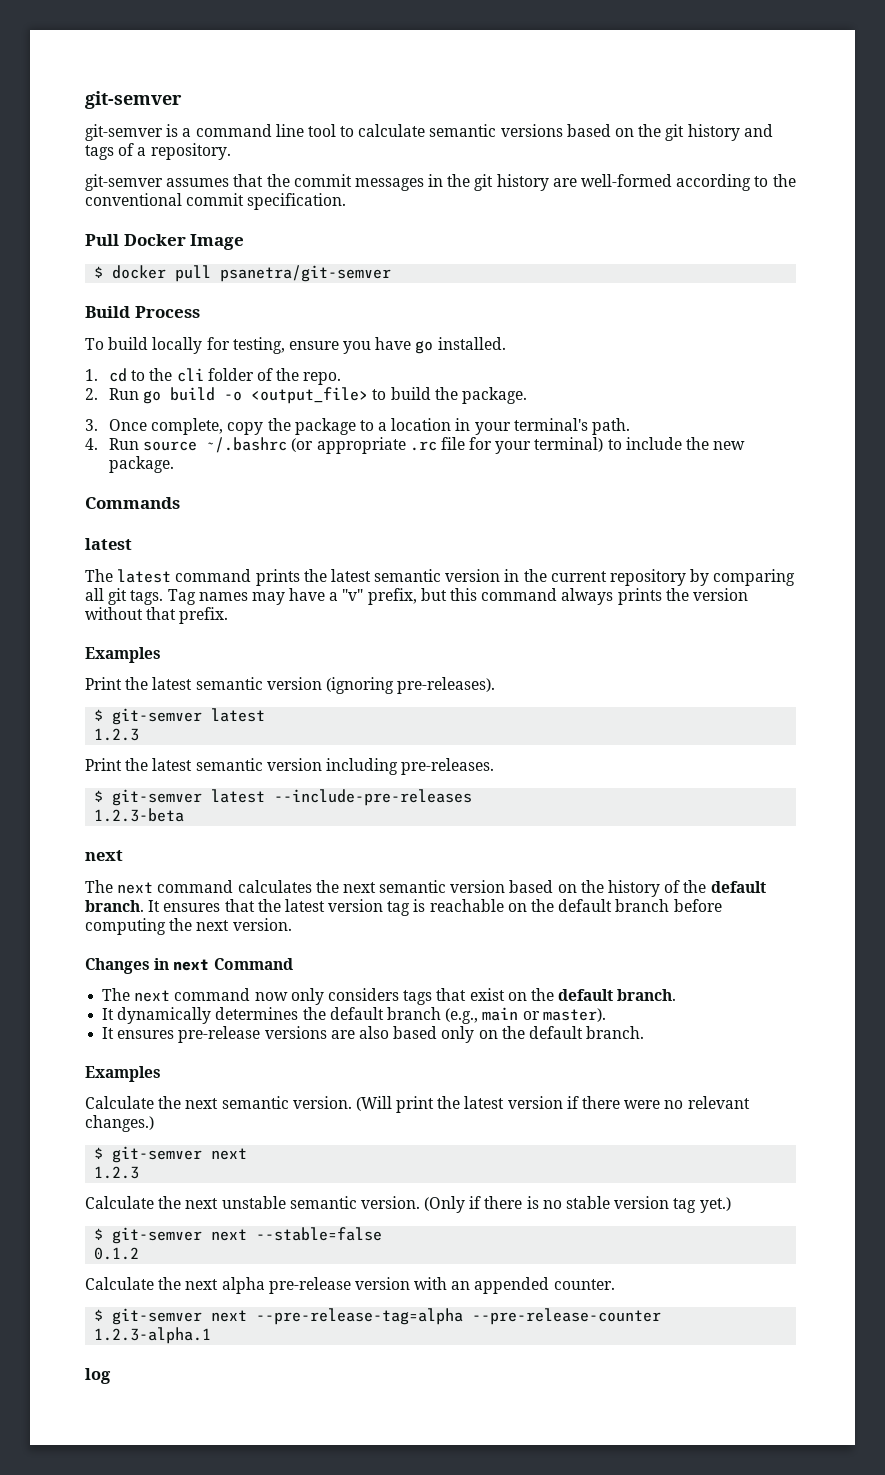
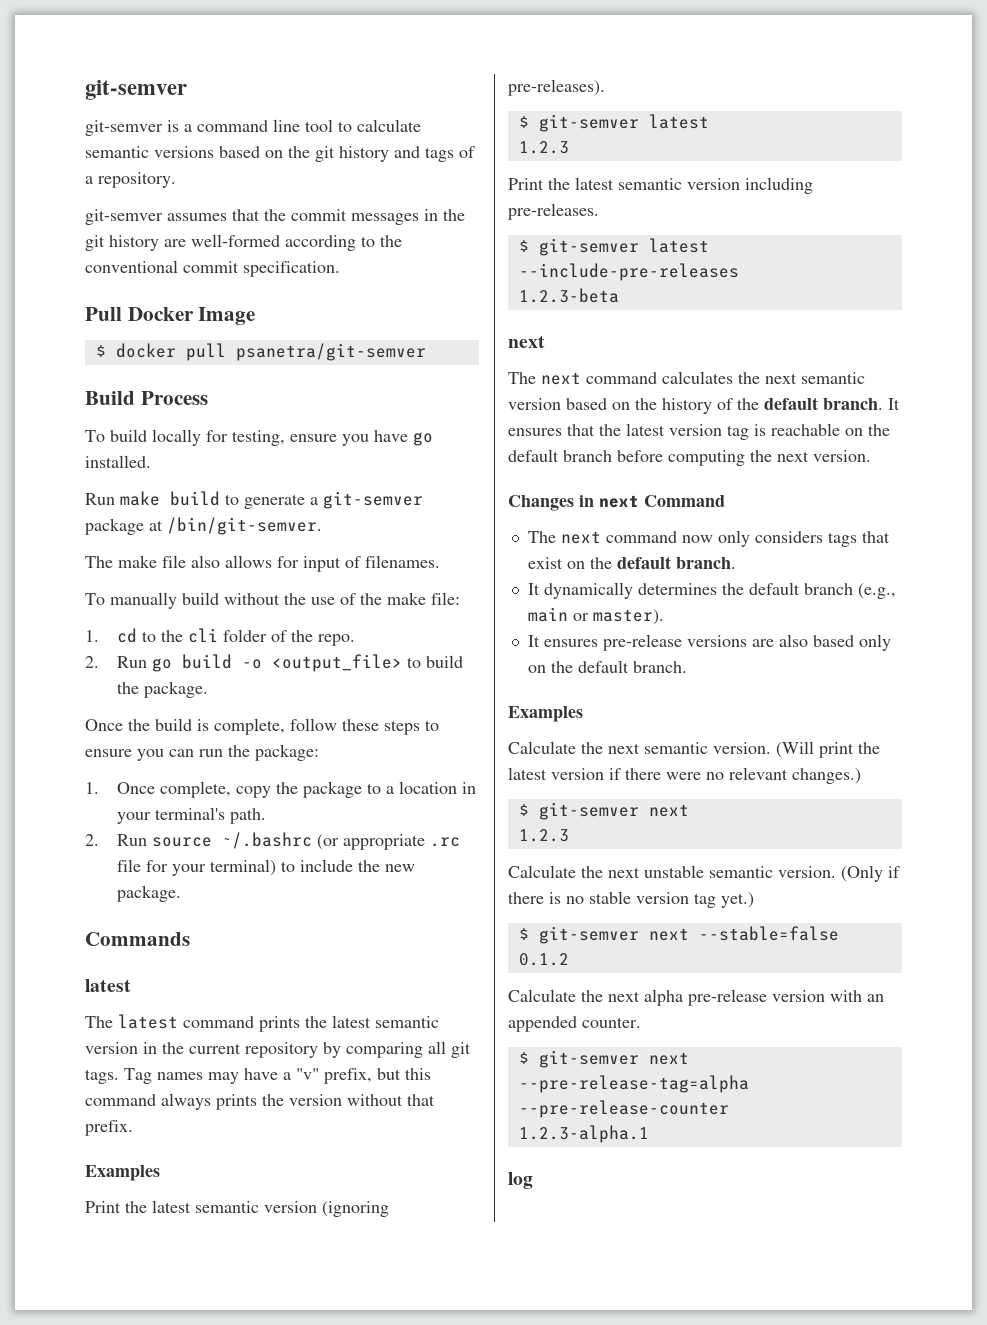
(506, 343) none -> [85,491,423,509] [85,517,322,535] [85,555,440,572] [85,592,460,609] // Run make build to generate a git-semver package at /bin/git-semver. // The make file also allows for input of filenames. // To manually build without the use of the make file:
[85,419,98,431] 3. -> [85,718,439,735] [85,744,319,761] [85,782,99,794] Once the build is complete, follow these steps to ensure you can run the package: // 1.
[85,438,98,450] 4. -> [85,834,99,846] 2.

